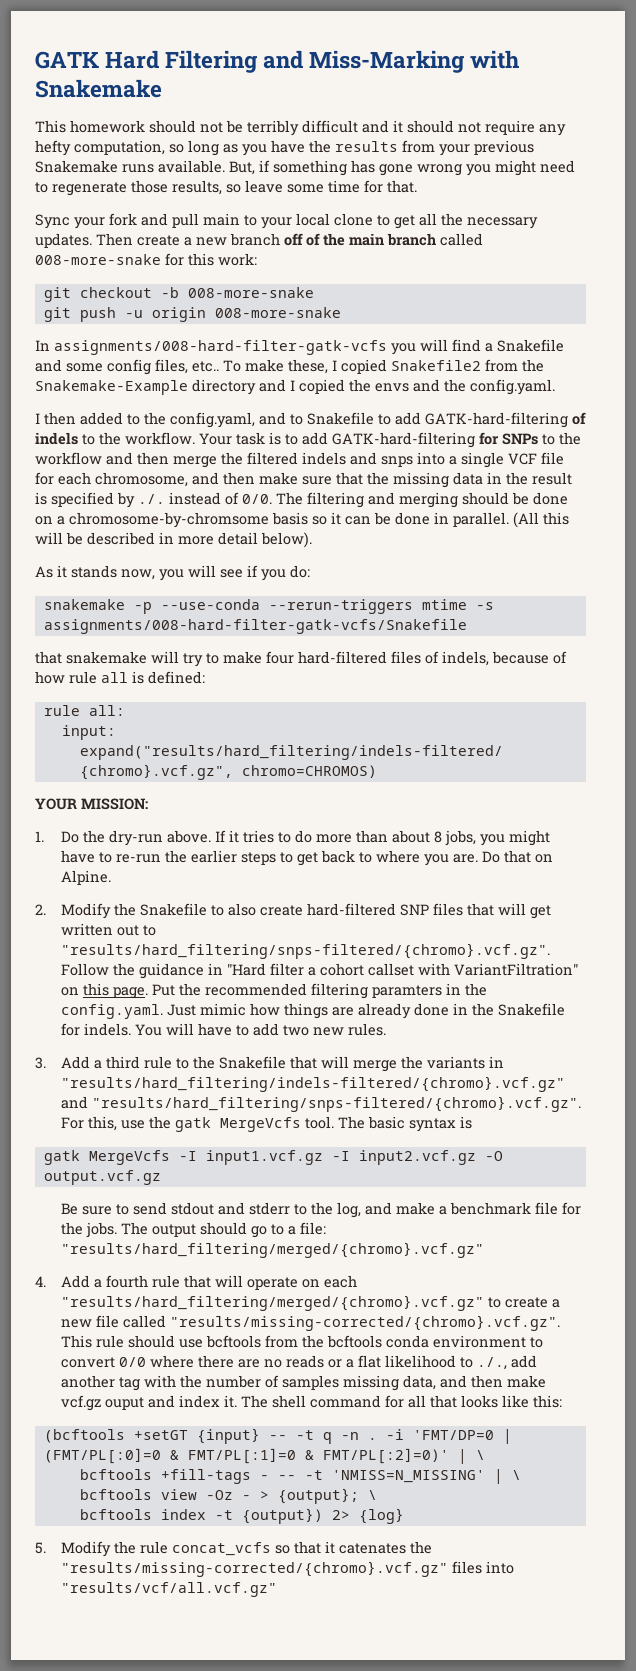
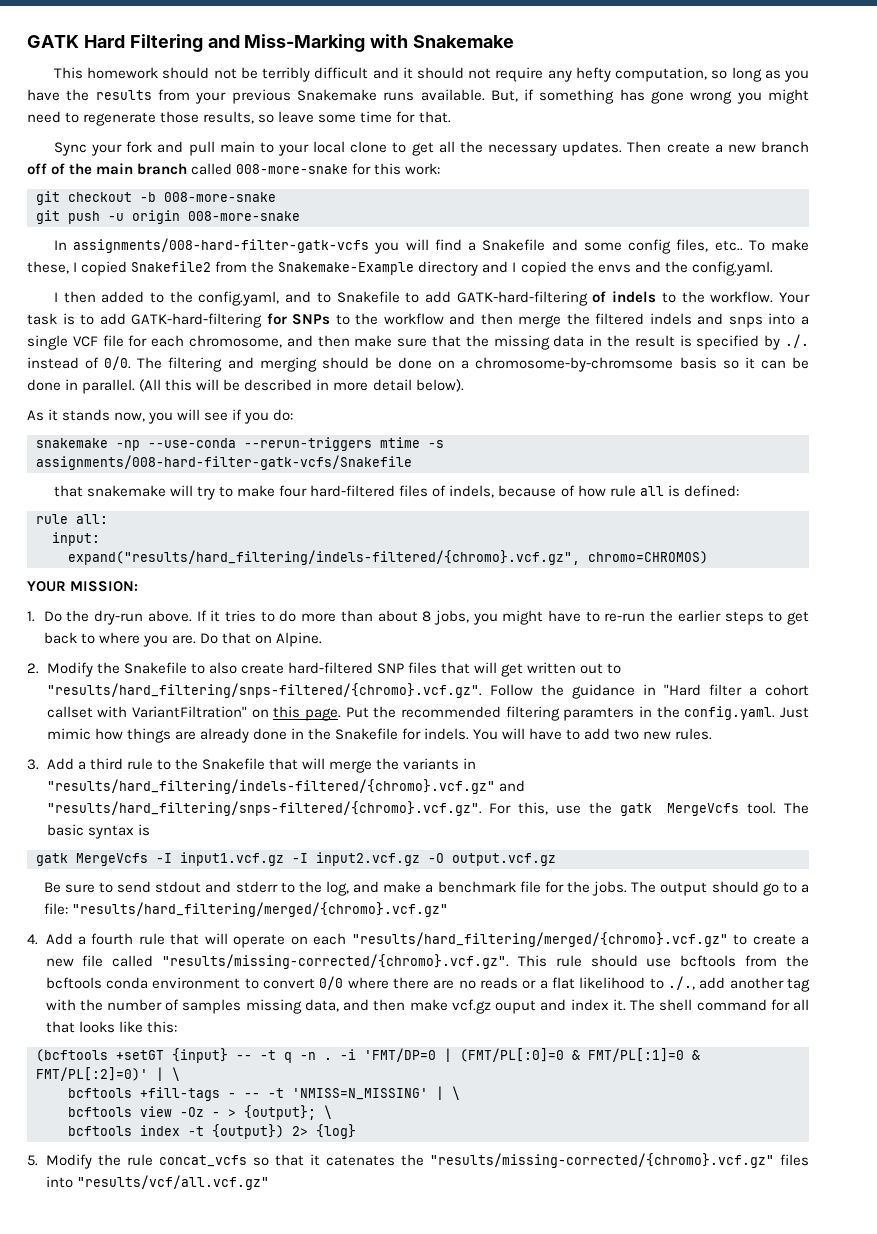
[133,602,152,614] -p -> [116,440,140,451] -np

